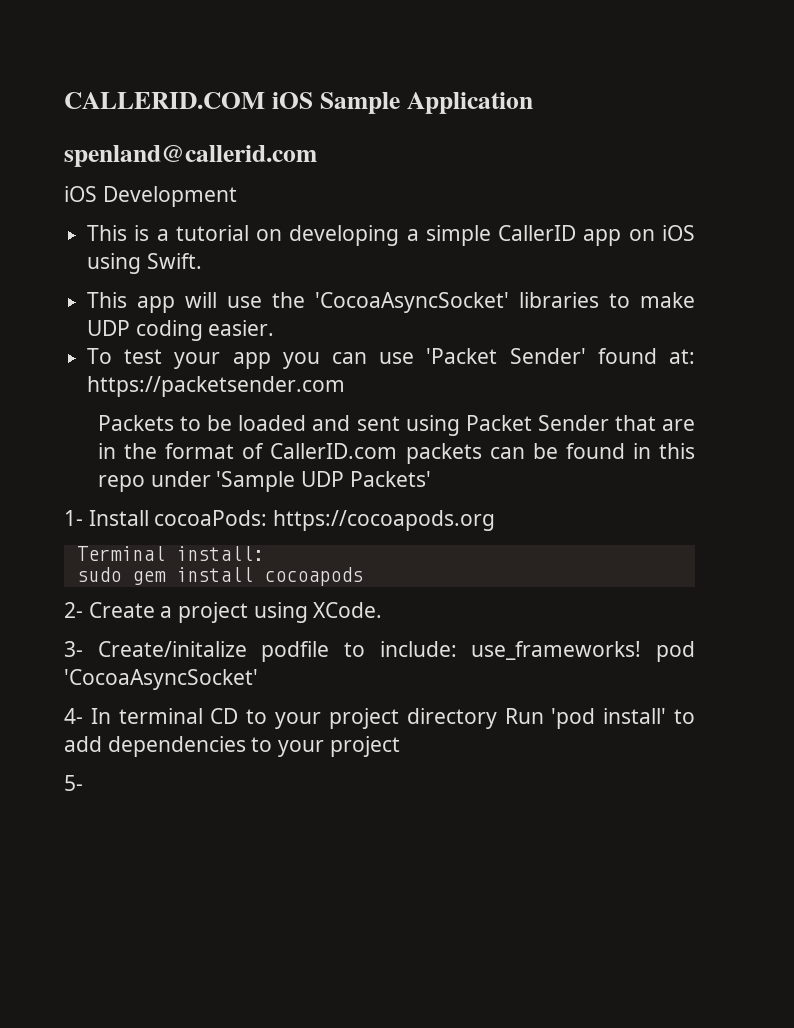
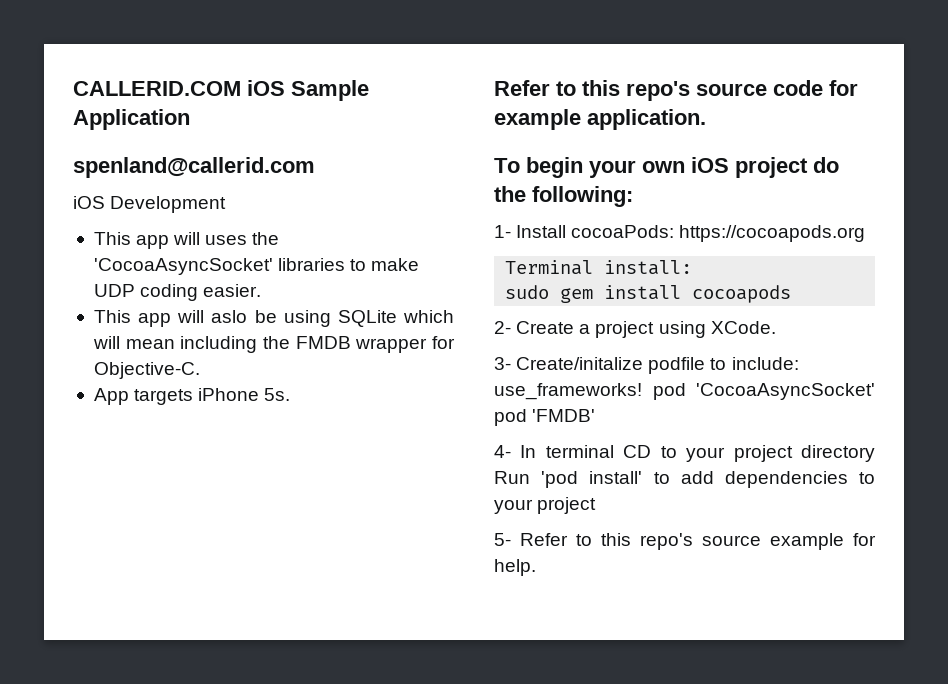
[87,225,695,246] [87,253,202,274] [87,292,263,313] // This is a tutorial on developing a simple CallerID app on iOS using Swift. // This app will use -> [93,232,248,249] // This app will uses
[87,348,695,369] [87,376,346,397] [98,415,695,436] [98,443,695,464] [98,471,431,492] To test your app you can use 'Packet Sender' found at: https://packetsender.com // Packets to be loaded and sent using Packet Sender that are in the format of CallerID.com packets can be found in this repo under 'Sample UDP Packets' -> [93,310,454,327] [92,336,455,353] [93,362,200,379] [93,388,291,405] [494,80,858,101] [494,109,706,130] [494,157,839,178] [494,186,633,207] This app will aslo be using SQLite which will mean including the FMDB wrapper for Objective-C. // App targets iPhone 5s. // Refer to this repo's source code for example application. // To begin your own iOS project do the following:
(258, 679) none -> [494,409,596,426] pod 'FMDB'
(83, 783) none -> [520,533,876,550] [494,559,536,576] Refer to this repo's source example for help.

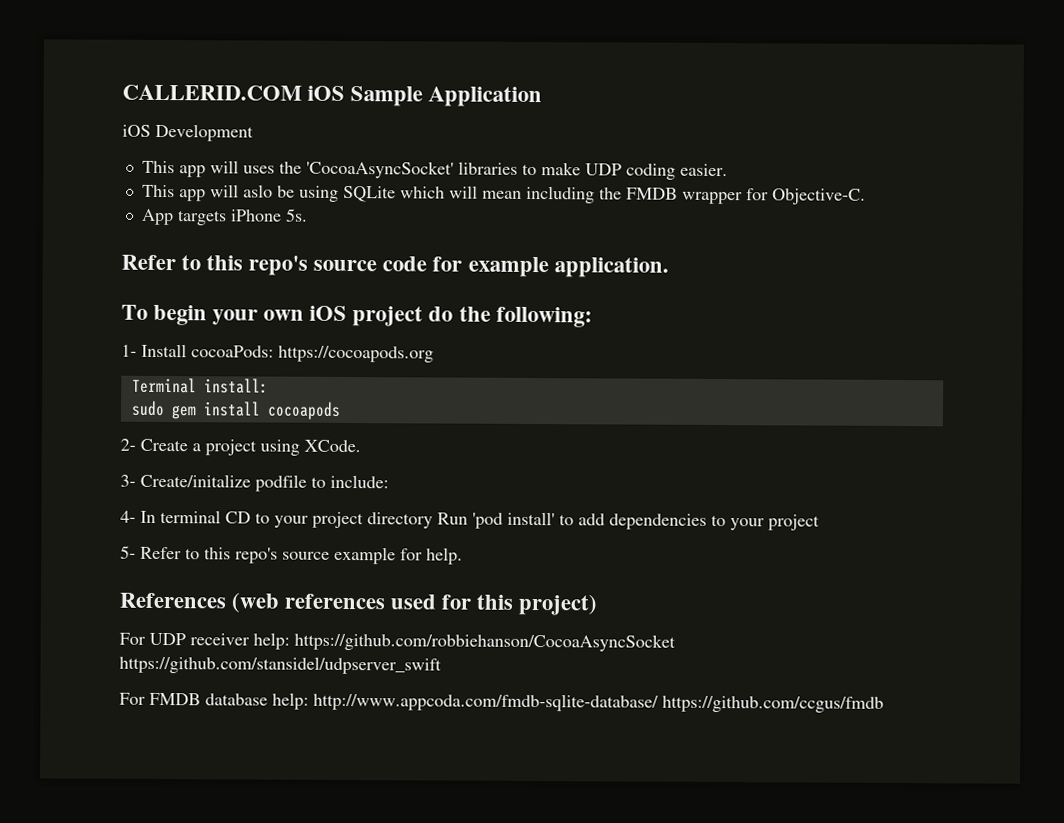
[73,157,315,178] // spenland@callerid.com -> (543, 97) none
[494,383,875,400] [494,409,596,426] use_frameworks! pod 'CocoaAsyncSocket' pod 'FMDB' -> (389, 481) none
(536, 567) none -> [119,592,599,616] [119,632,676,652] [119,655,442,675] [119,692,884,713] // References (web references used for this project) // For UDP receiver help: https://github.com/robbiehanson/CocoaAsyncSocket https://github.com/stansidel/udpserver_swift // For FMDB database help: http://www.appcoda.com/fmdb-sqlite-database/ https://github.com/ccgus/fmdb

